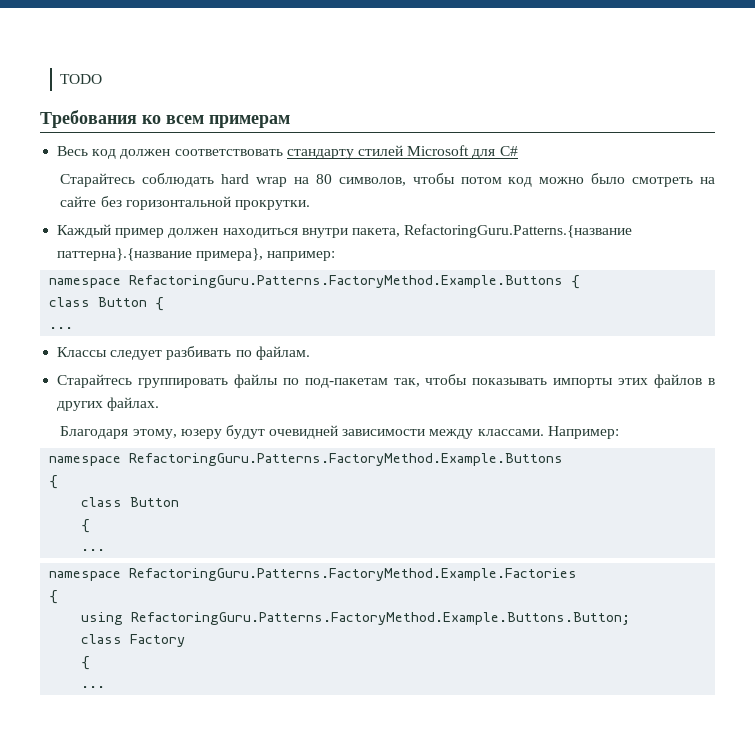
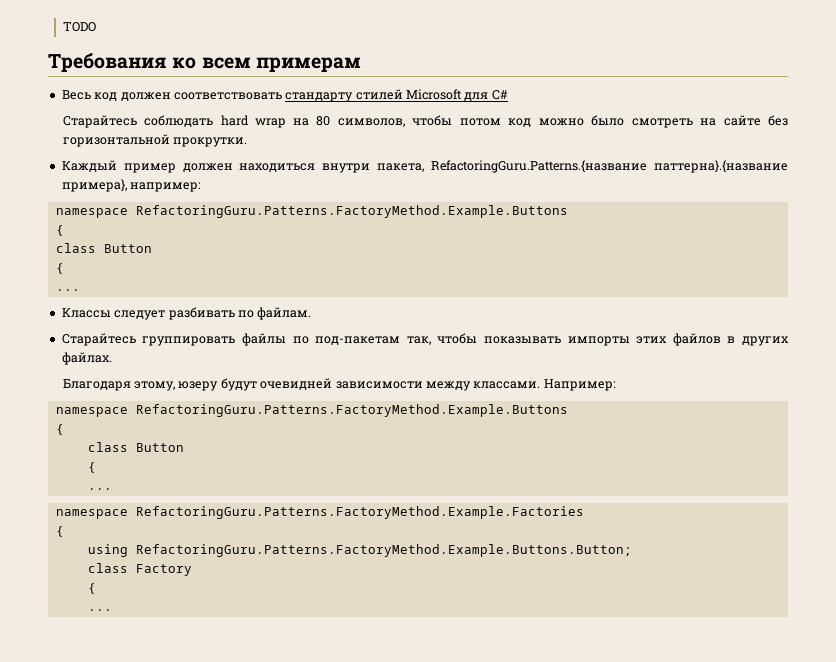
[571,275,581,289] [49,297,148,307] { // class Button -> [55,225,64,236] [55,243,152,253] // { // class Button //

